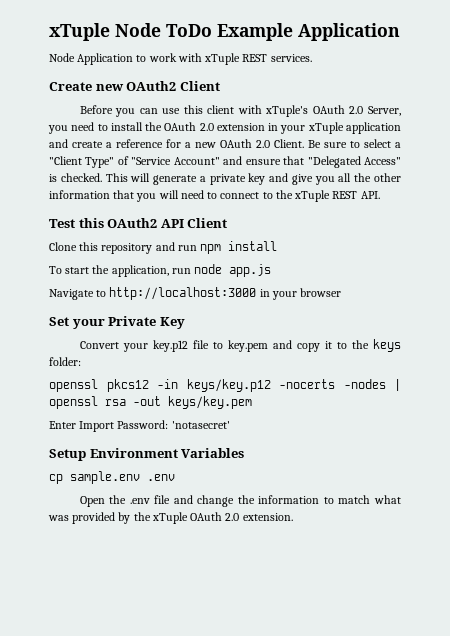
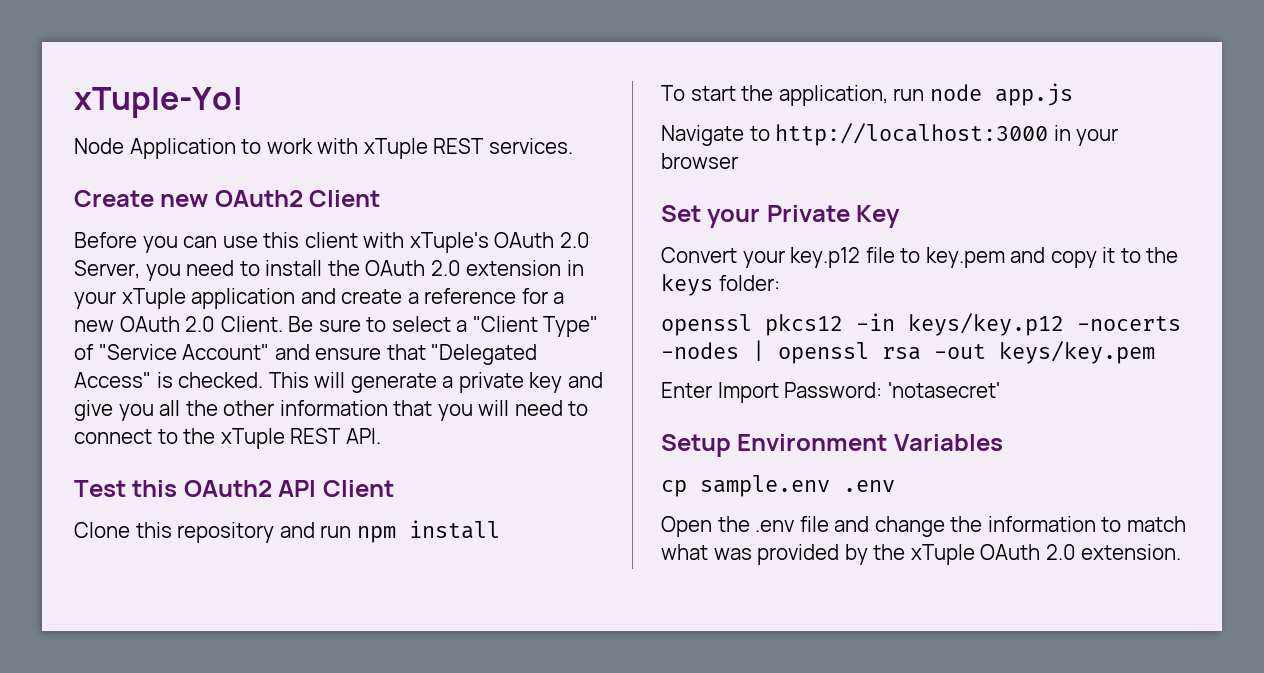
[49,23,400,41] xTuple Node ToDo Example Application -> [74,87,244,118] xTuple-Yo!

